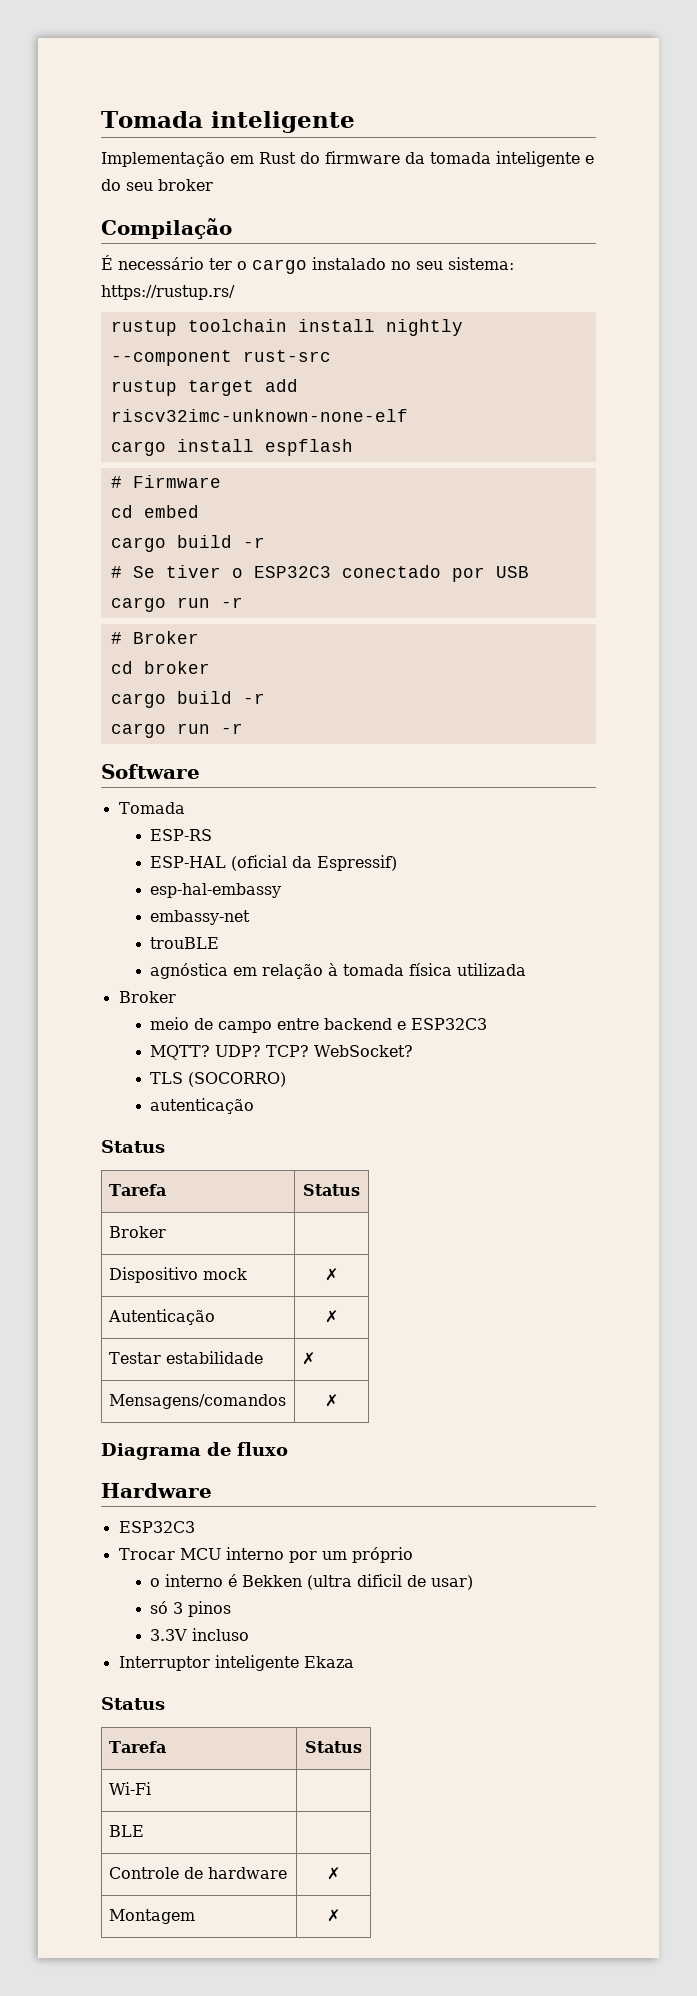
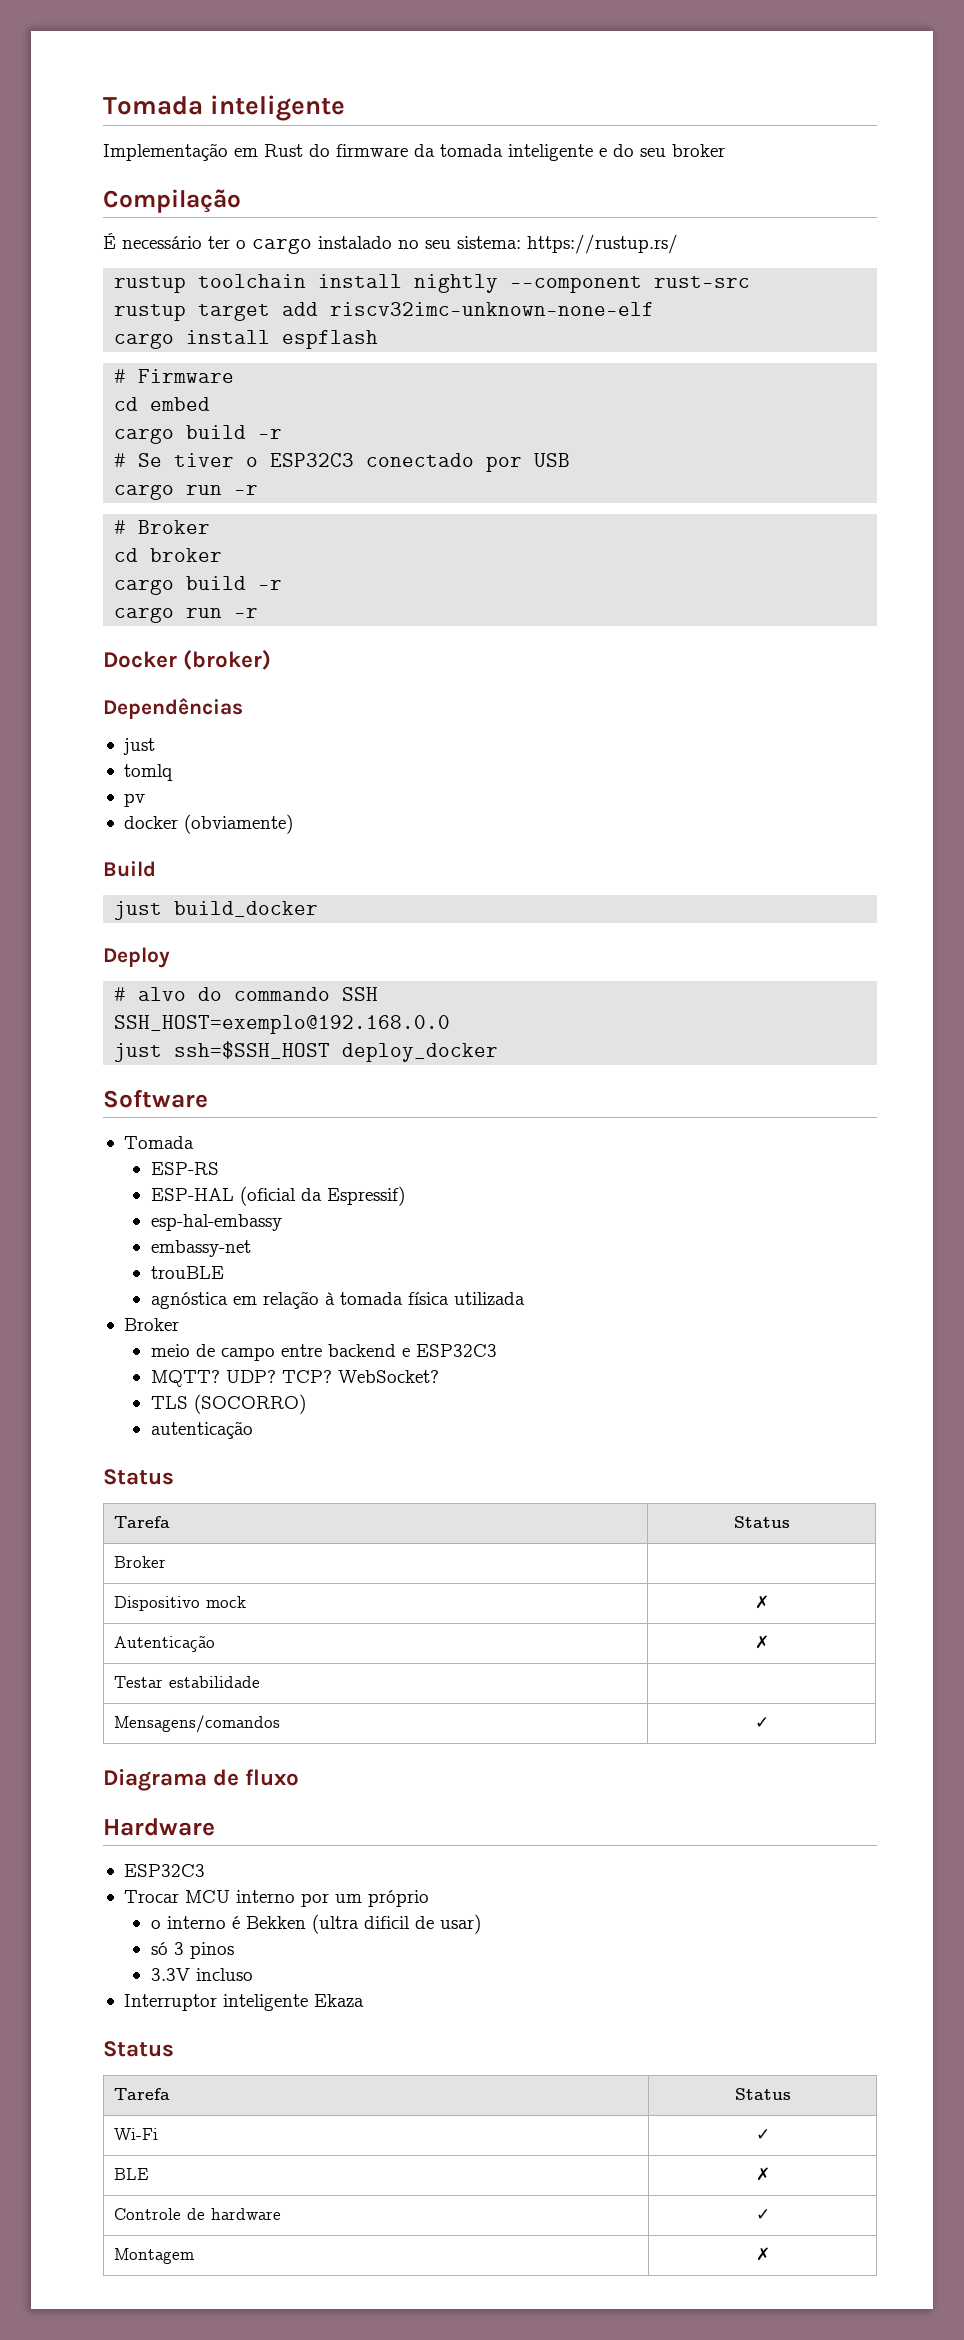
(243, 728) none -> [103,650,272,670] [103,698,243,719] [122,738,155,755] [123,764,173,781] [123,793,145,807] [123,814,293,834] [103,861,156,877] [114,901,319,920] [103,947,170,968] [114,987,379,1001] [114,1015,451,1034] [114,1041,499,1062] // Docker (broker) // Dependências // just // tomlq // pv // docker (obviamente) // Build // just build_docker // Deploy // # alvo do commando SSH // SSH_HOST=exemplo@192.168.0.0 // just ssh=$SSH_HOST deploy_docker
[301,1352,315,1365] ✗ -> (261, 1682) none
[325,1394,338,1407] ✗ -> [754,1717,769,1728] ✓
(151, 1788) none -> [755,2129,770,2140] ✓
(144, 1831) none -> [755,2167,770,2181] ✗
[327,1867,340,1880] ✗ -> [755,2209,770,2220] ✓

